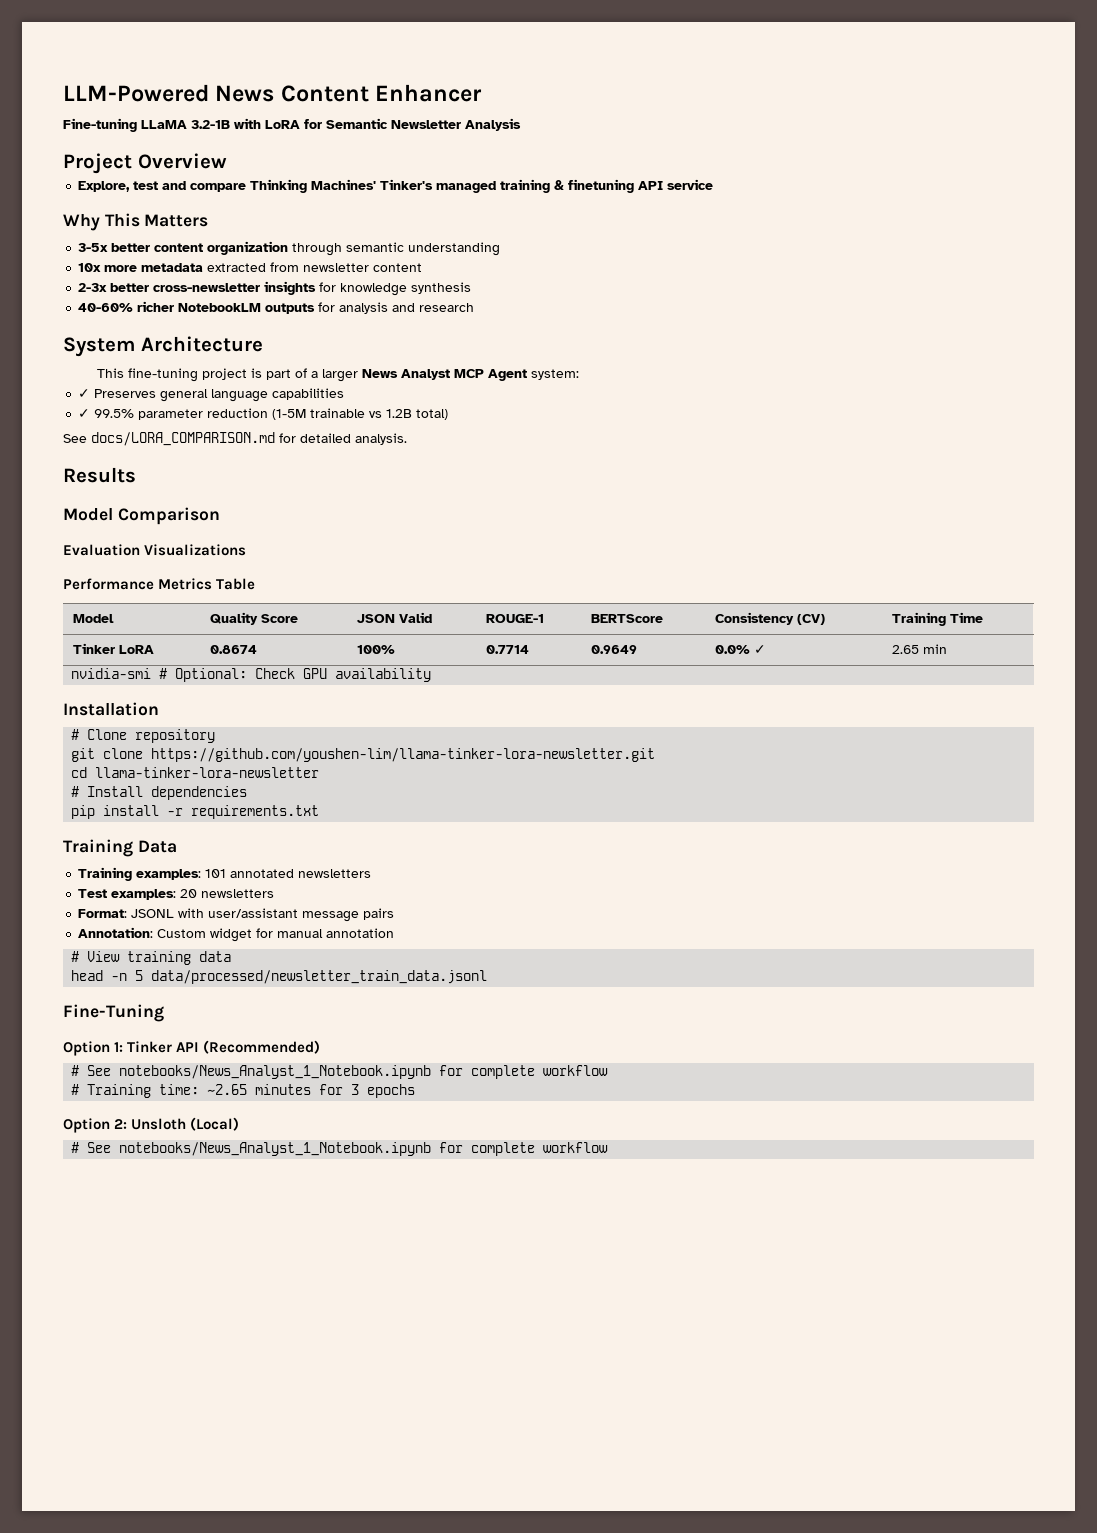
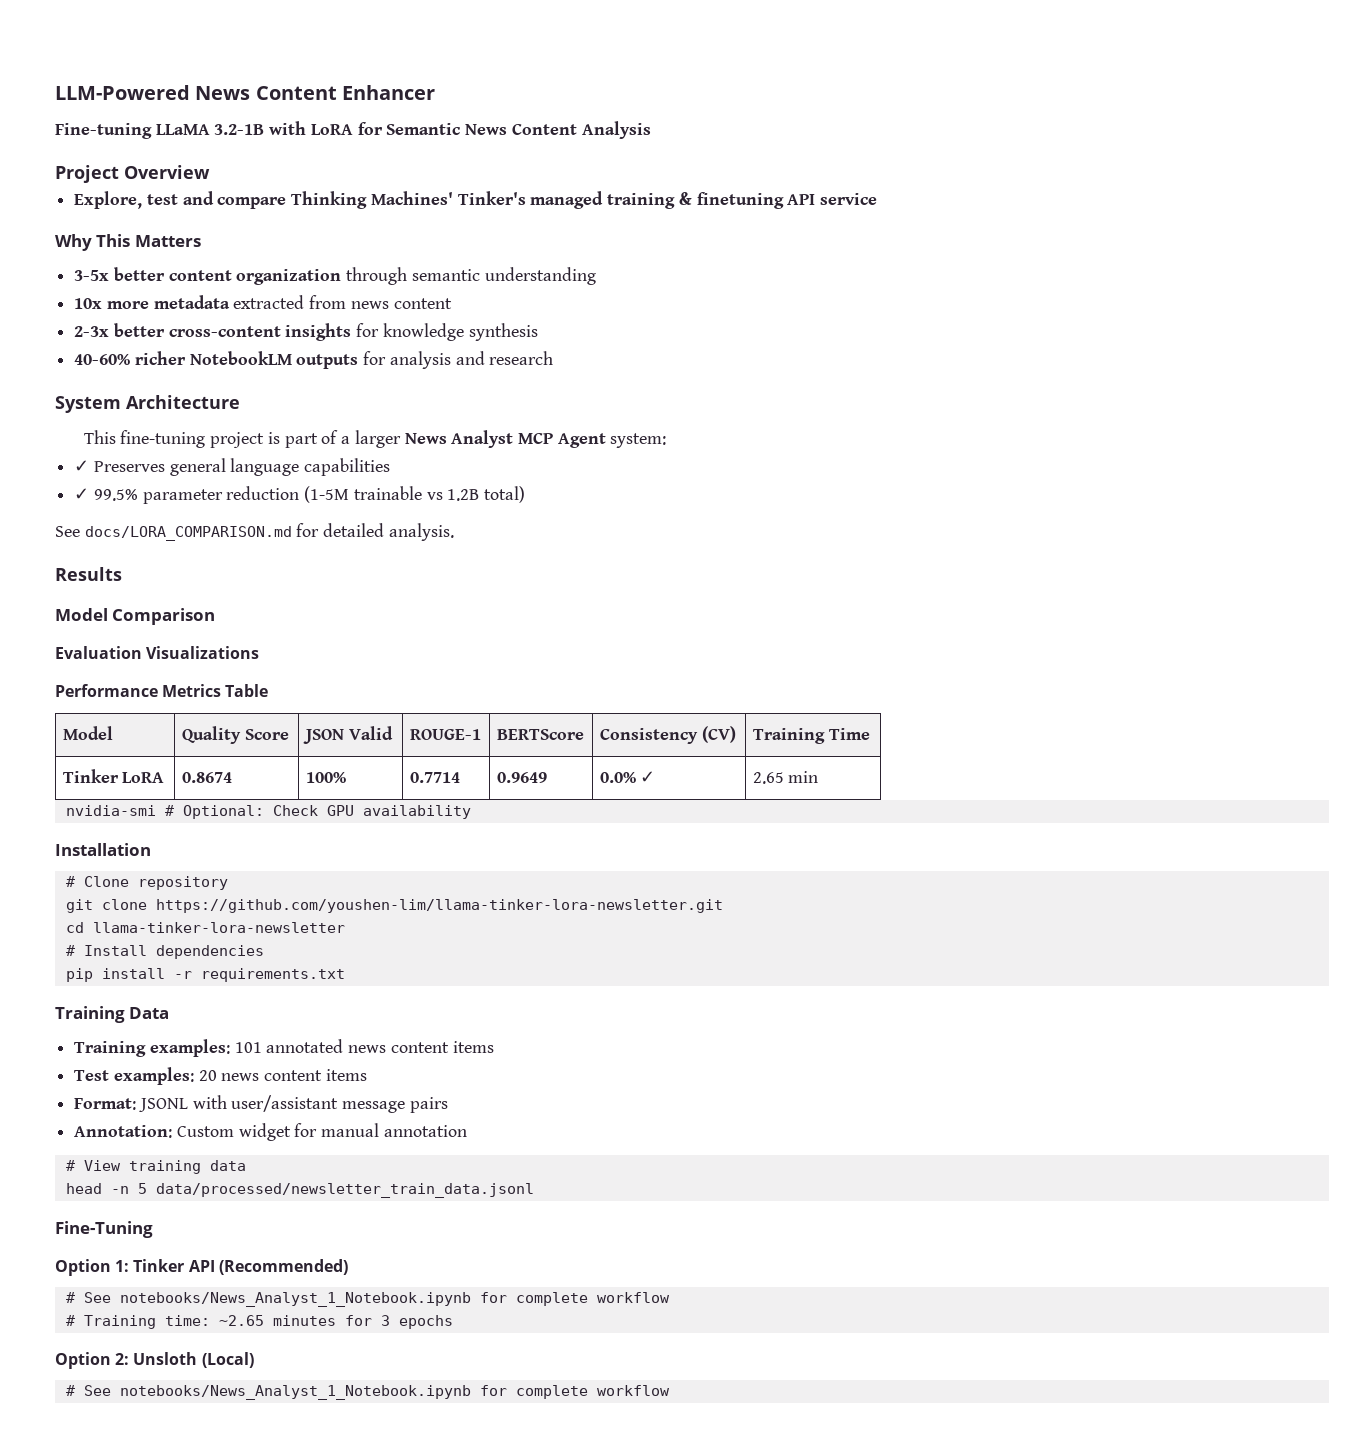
[391,120,461,129] Newsletter -> [465,124,577,135] News Content
[303,263,370,272] newsletter -> [350,301,389,309] news
[153,283,261,292] cross-newsletter -> [168,326,281,337] cross-content
[298,869,372,878] newsletters -> [348,1041,494,1053] news content items
[201,889,275,898] newsletters -> [221,1069,367,1081] news content items

